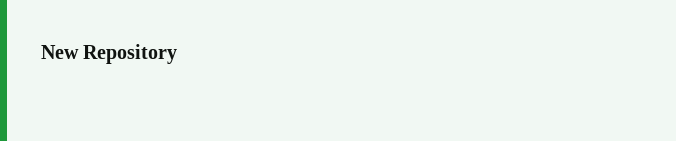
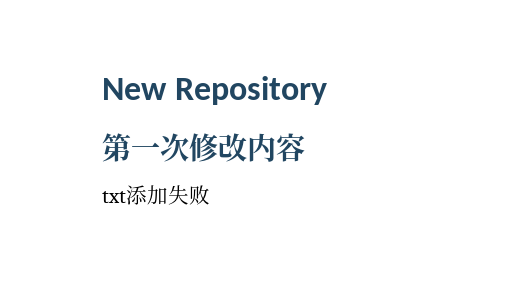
(178, 54) none -> [102,133,305,162] [102,185,210,205] // 第一次修改内容 // txt添加失败

